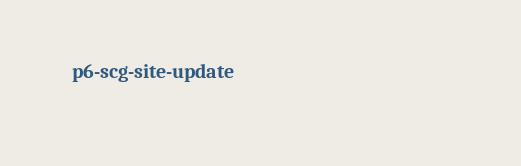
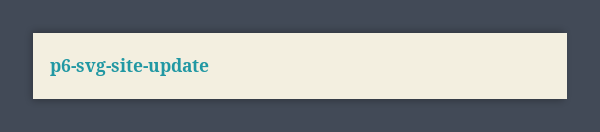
[72,63,234,82] p6-scg-site-update -> [50,58,209,76] p6-svg-site-update

